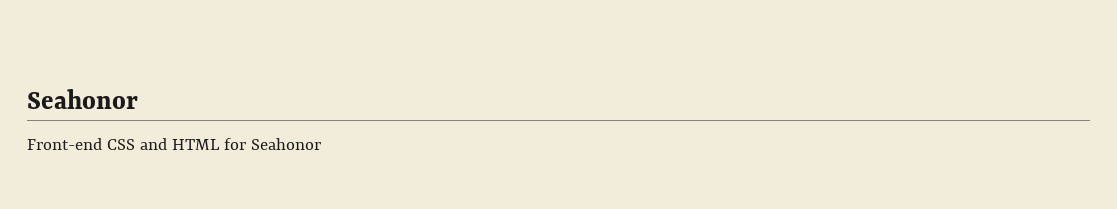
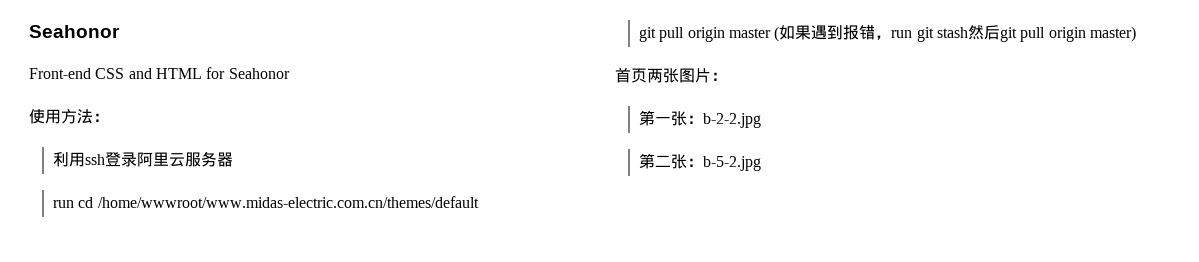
(321, 144) none -> [29,109,109,124] [53,151,234,167] [53,196,479,208] [639,25,1136,42] [615,68,727,83] [639,110,762,128] [639,153,762,171] // 使用方法： // 利用ssh登录阿里云服务器 // run cd /home/wwwroot/www.midas-electric.com.cn/themes/default // git pull origin master (如果遇到报错，run git stash然后git pull origin master) // 首页两张图片： // 第一张：b-2-2.jpg // 第二张：b-5-2.jpg

